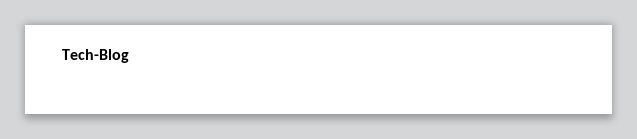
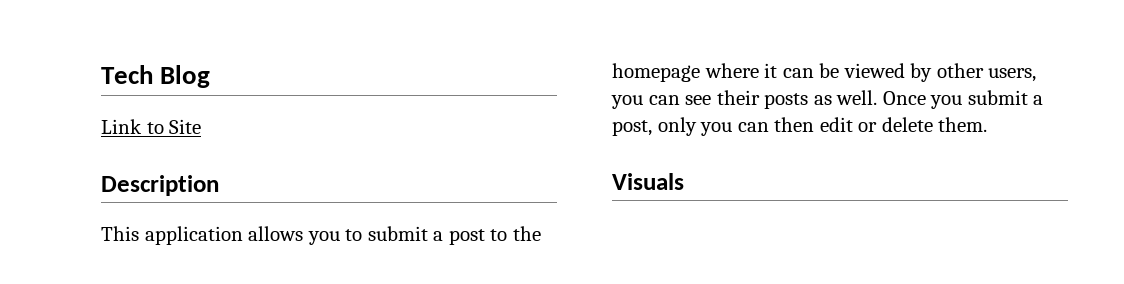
[62,49,129,63] Tech-Blog -> [101,65,211,88] [101,119,202,134] [101,175,219,196] [101,226,541,245] [612,63,1037,82] [611,90,1044,109] [612,117,988,136] [612,173,684,190] Tech Blog // Link to Site // Description // This application allows you to submit a post to the homepage where it can be viewed by other users, you can see their posts as well. Once you submit a post, only you can then edit or delete them. // Visuals

